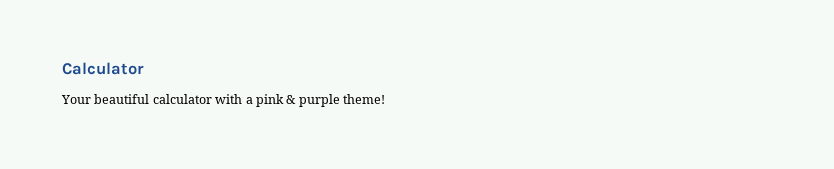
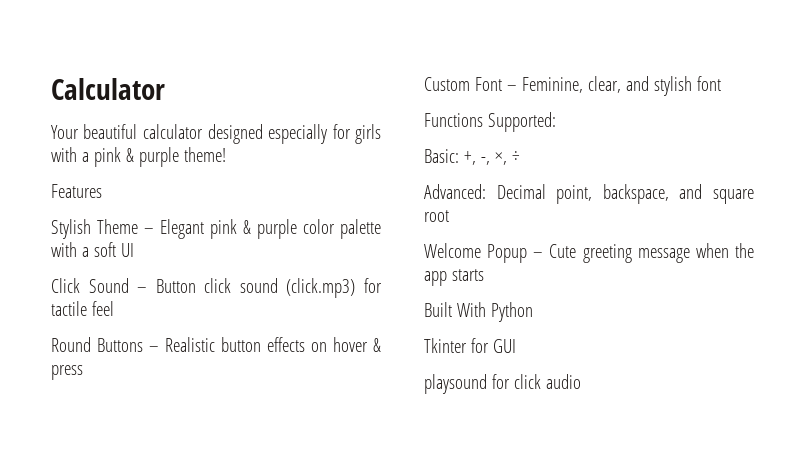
(212, 99) none -> [207,124,382,144] designed especially for girls
(385, 99) none -> [51,184,102,198] [51,219,381,239] [51,242,134,257] [51,278,382,298] [51,301,114,316] [51,337,381,352] [51,365,83,380] [424,76,721,96] [424,112,556,132] [424,149,520,165] [424,184,754,204] [424,210,449,222] [424,243,754,263] [424,269,484,286] [424,302,533,322] [424,338,516,353] [424,374,581,394] // Features // Stylish Theme – Elegant pink & purple color palette with a soft UI // Click Sound – Button click sound (click.mp3) for tactile feel // Round Buttons – Realistic button effects on hover & press // Custom Font – Feminine, clear, and stylish font // Functions Supported: // Basic: +, -, ×, ÷ // Advanced: Decimal point, backspace, and square root // Welcome Popup – Cute greeting message when the app starts // Built With Python // Tkinter for GUI // playsound for click audio

